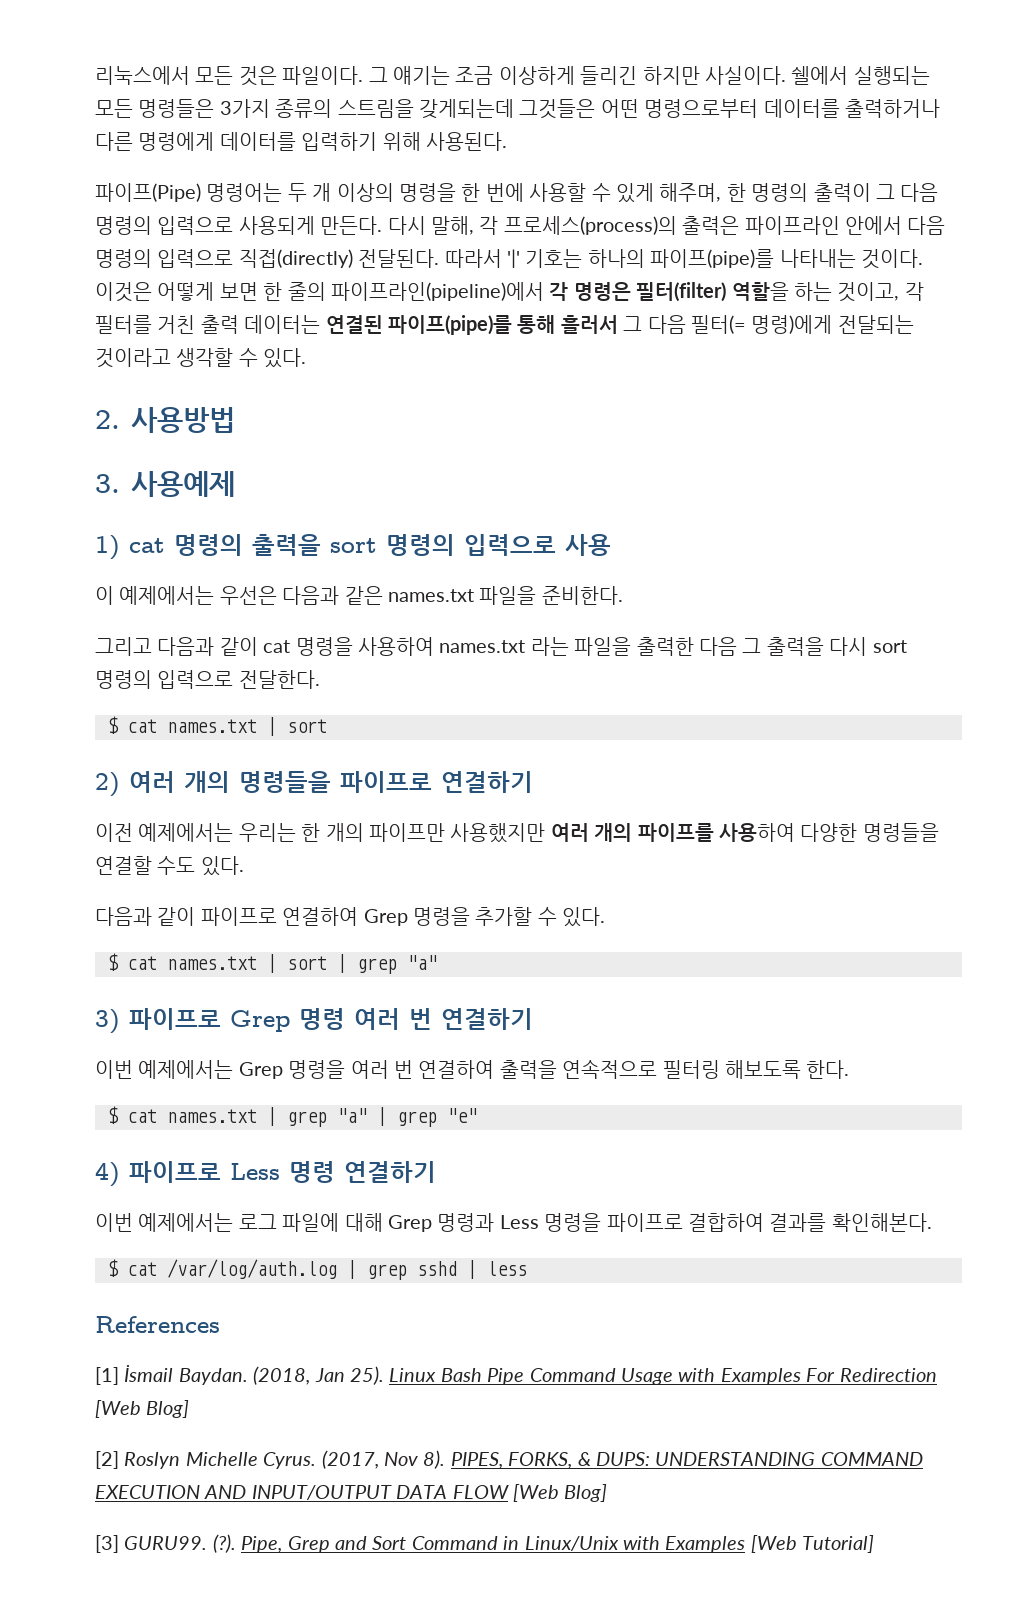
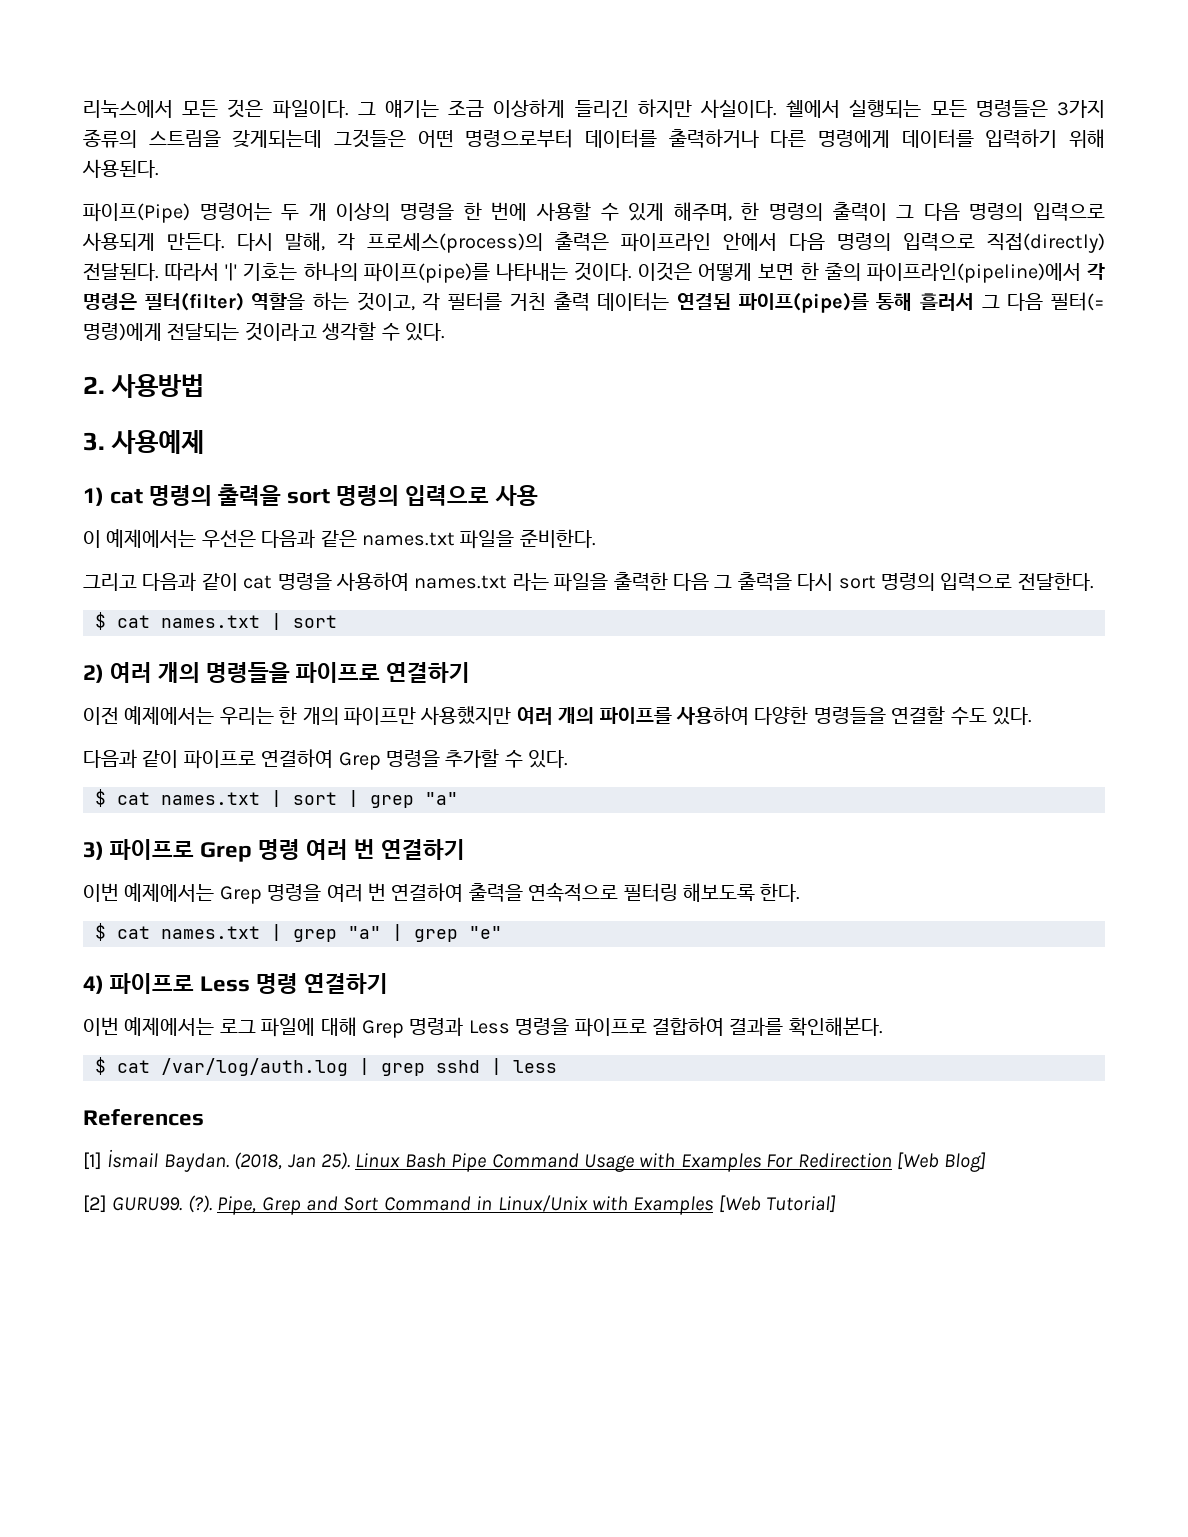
[124,1450,923,1469] [95,1484,608,1502] [95,1535,119,1553] Roslyn Michelle Cyrus. (2017, Nov 8). PIPES, FORKS, & DUPS: UNDERSTANDING COMMAND EXECUTION AND INPUT/OUTPUT DATA FLOW [Web Blog] // [3] -> (107, 1204) none

